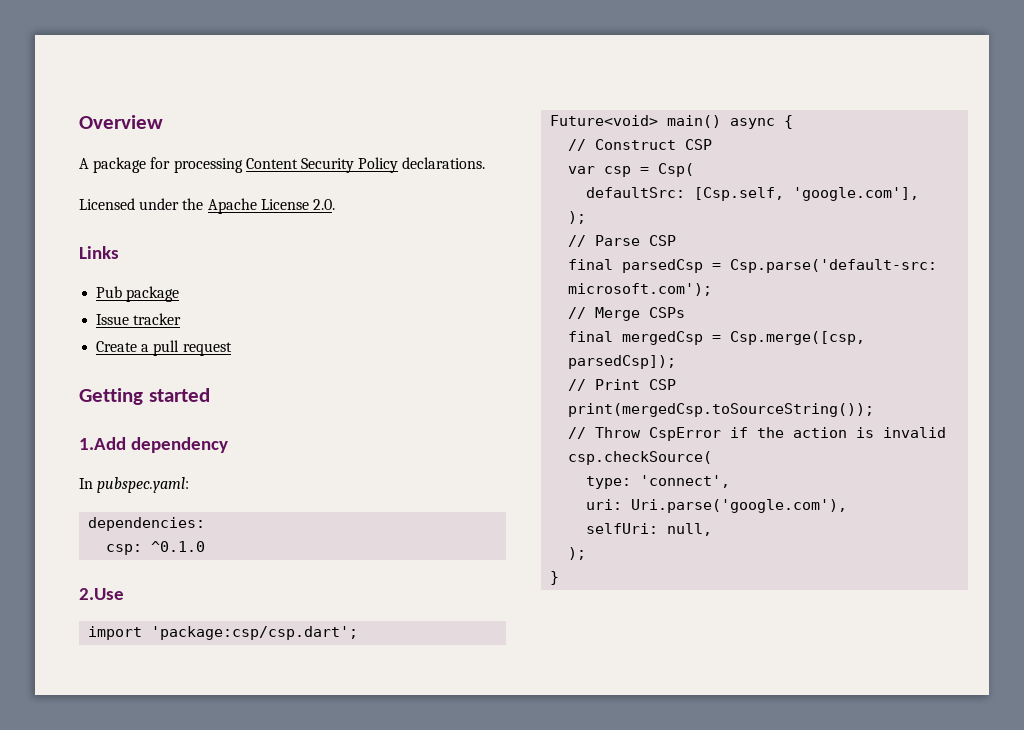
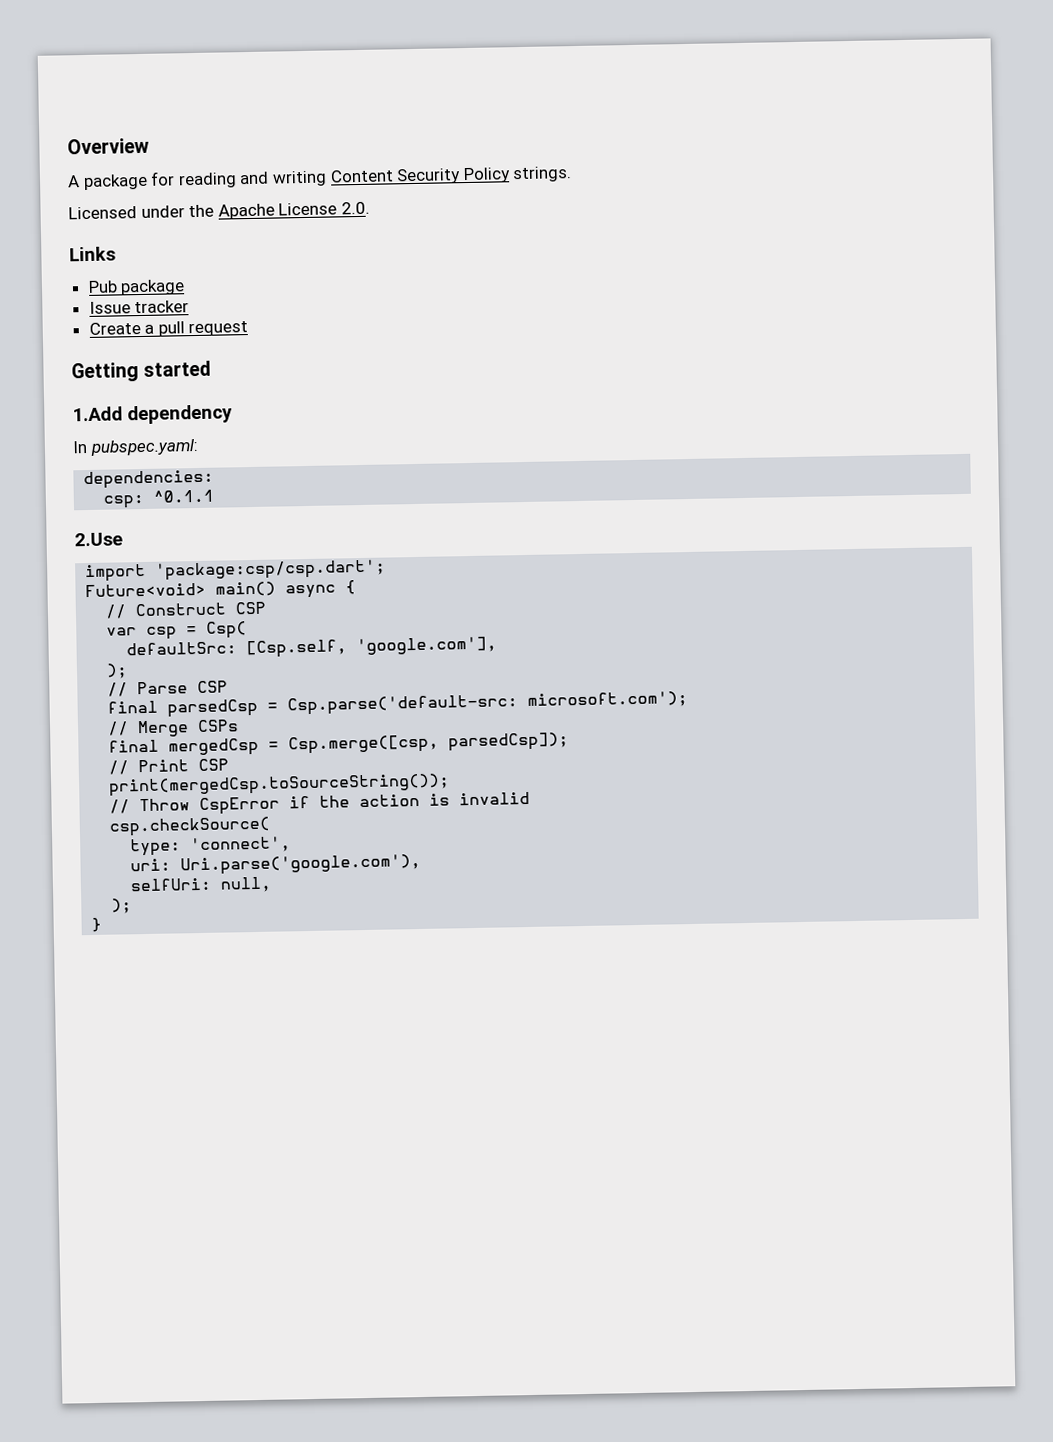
[173,158,243,173] processing -> [177,170,327,189] reading and writing
[402,157,486,169] declarations. -> [512,166,573,183] strings.
[151,541,206,552] ^0.1.0 -> [153,489,215,503] ^0.1.1

